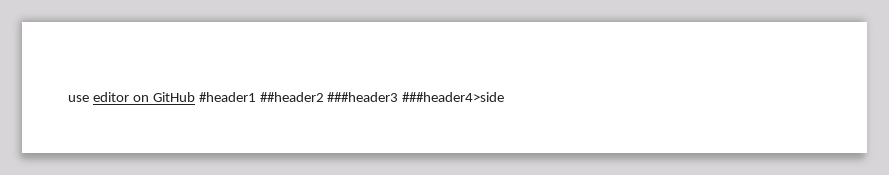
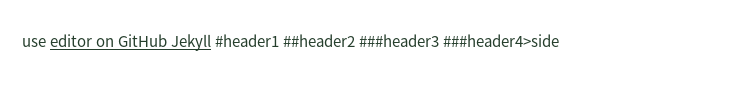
(195, 97) none -> [171,34,212,51] Jekyll

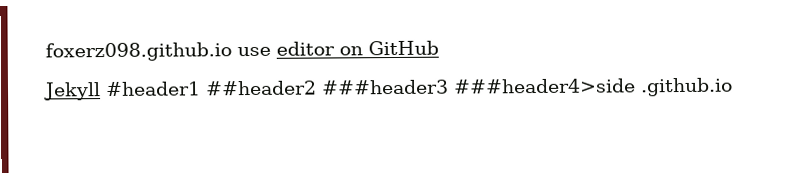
(22, 42) none -> [45,42,232,62] foxerz098.github.io
(168, 40) none -> (439, 48) //
(560, 40) none -> [640,77,733,97] .github.io

